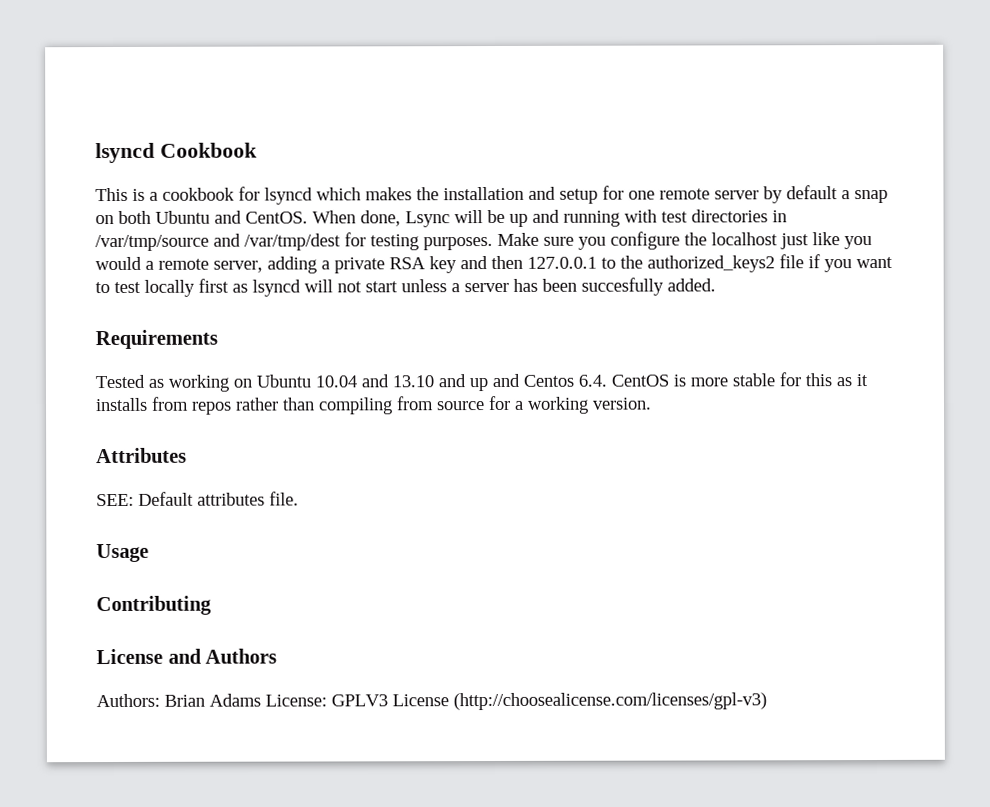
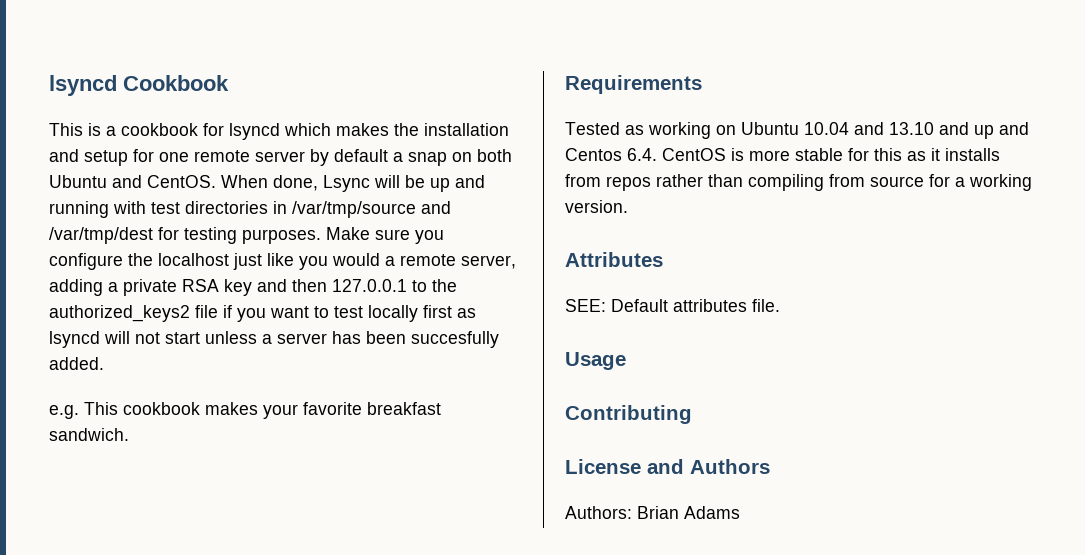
(716, 285) none -> [49,402,441,419] [49,428,129,441] // e.g. This cookbook makes your favorite breakfast sandwich.
[265,692,767,711] License: GPLV3 License (http://choosealicense.com/licenses/gpl-v3) -> (740, 512) none

